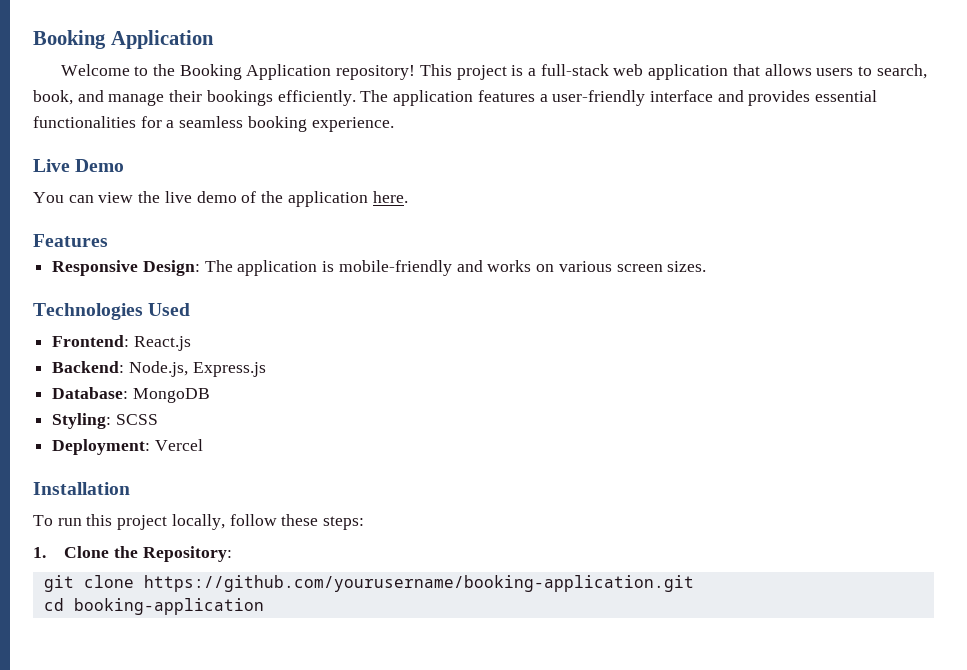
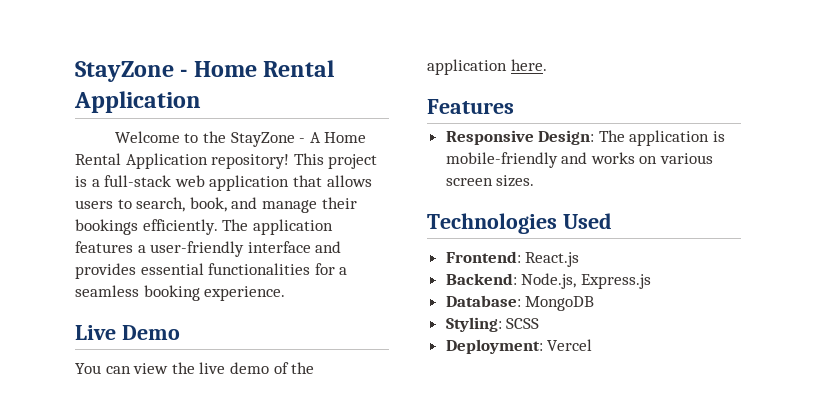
[33,30,106,49] Booking -> [75,60,335,82] StayZone - Home Rental
[179,64,242,80] Booking -> [230,132,367,147] [75,153,121,165] StayZone - A Home Rental
[33,482,130,495] [33,514,365,530] [33,546,232,562] [43,575,694,592] [43,598,264,615] // Installation // To run this project locally, follow these steps: // 1. Clone the Repository: // git clone https://github.com/yourusername/booking-application.git // cd booking-application -> (593, 345) none

